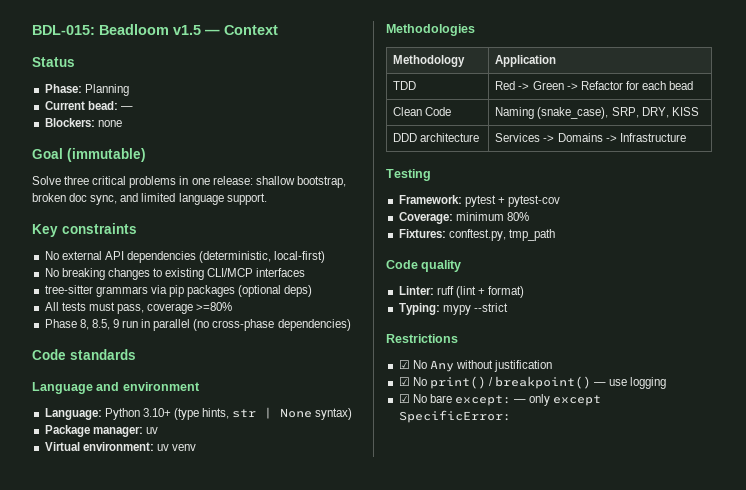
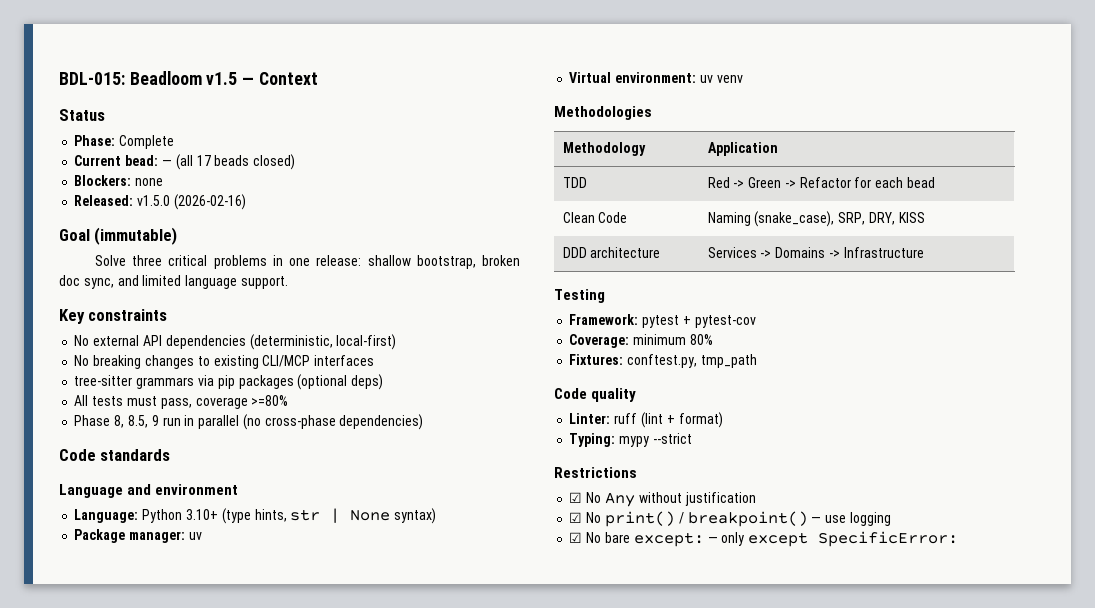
[84,84,129,96] Planning -> [119,135,175,149] Complete
(133, 108) none -> [175,154,296,170] (all 17 beads closed)
(122, 123) none -> [74,194,246,210] // Released: v1.5.0 (2026-02-16)

